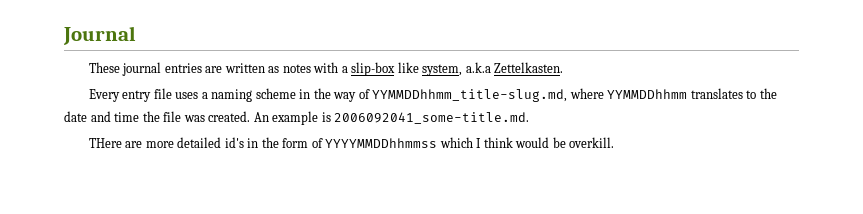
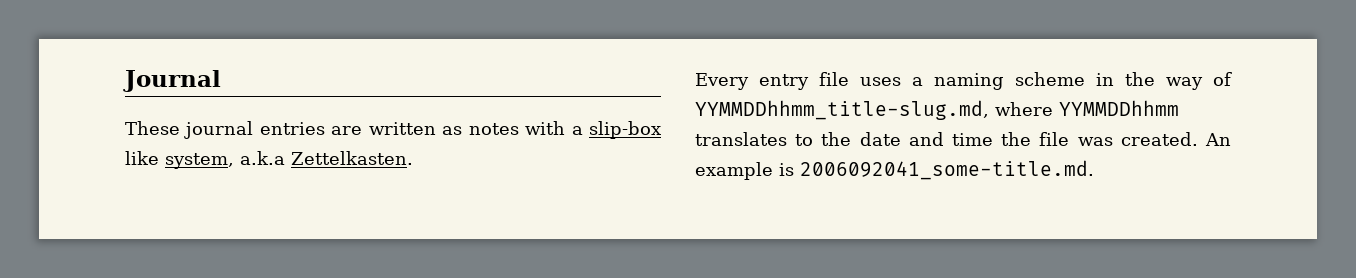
[88,137,615,148] // THere are more detailed id's in the form of YYYYMMDDhhmmss which I think would be overkill. -> (1094, 170) none

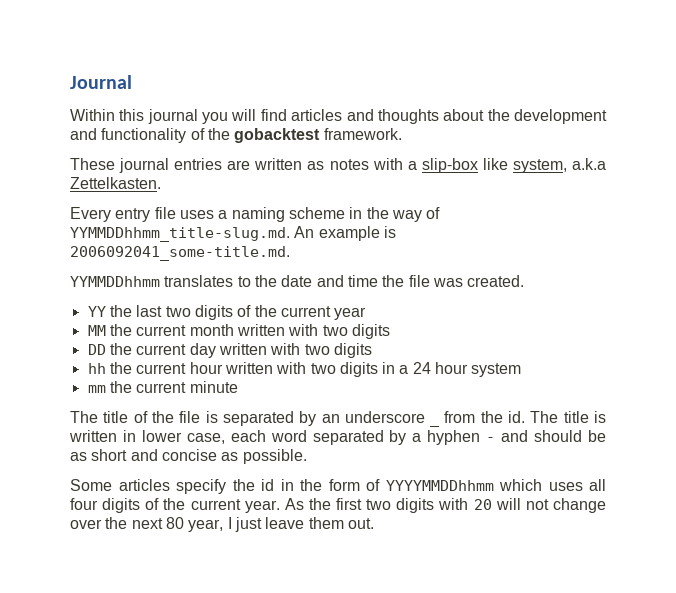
(221, 81) none -> [70,109,608,124] [70,128,402,143] // Within this journal you will find articles and thoughts about the development and functionality of the gobacktest framework.
[695,100,1053,120] YYMMDDhhmm_title-slug.md, where -> [70,226,396,242] [70,246,290,261] YYMMDDhhmm_title-slug.md. An example is 2006092041_some-title.md. //
[1205,133,1231,146] [695,160,1094,180] An example is 2006092041_some-title.md. -> [87,305,367,320] [87,324,390,339] [87,343,372,358] [87,362,522,377] [87,381,238,393] [70,411,425,426] [430,423,441,427] [444,411,606,423] [69,430,606,445] [70,449,307,464] [70,479,606,494] [70,498,606,513] [70,517,374,532] // YY the last two digits of the current year // MM the current month written with two digits // DD the current day written with two digits // hh the current hour written with two digits in a 24 hour system // mm the current minute // The title of the file is separated by an underscore _ from the id. The title is written in lower case, each word separated by a hyphen - and should be as short and concise as possible. // Some articles specify the id in the form of YYYYMMDDhhmm which uses all four digits of the current year. As the first two digits with 20 will not change over the next 80 year, I just leave them out.

